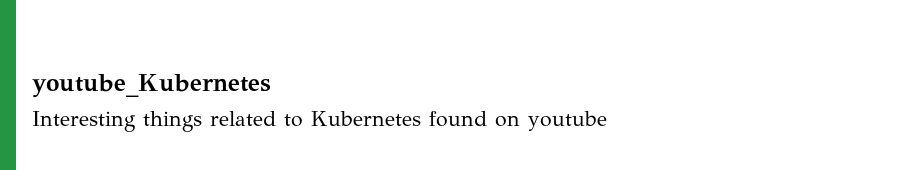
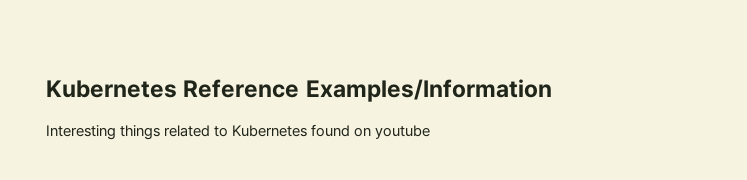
[32,74,271,98] youtube_Kubernetes -> [46,79,552,102] Kubernetes Reference Examples/Information

